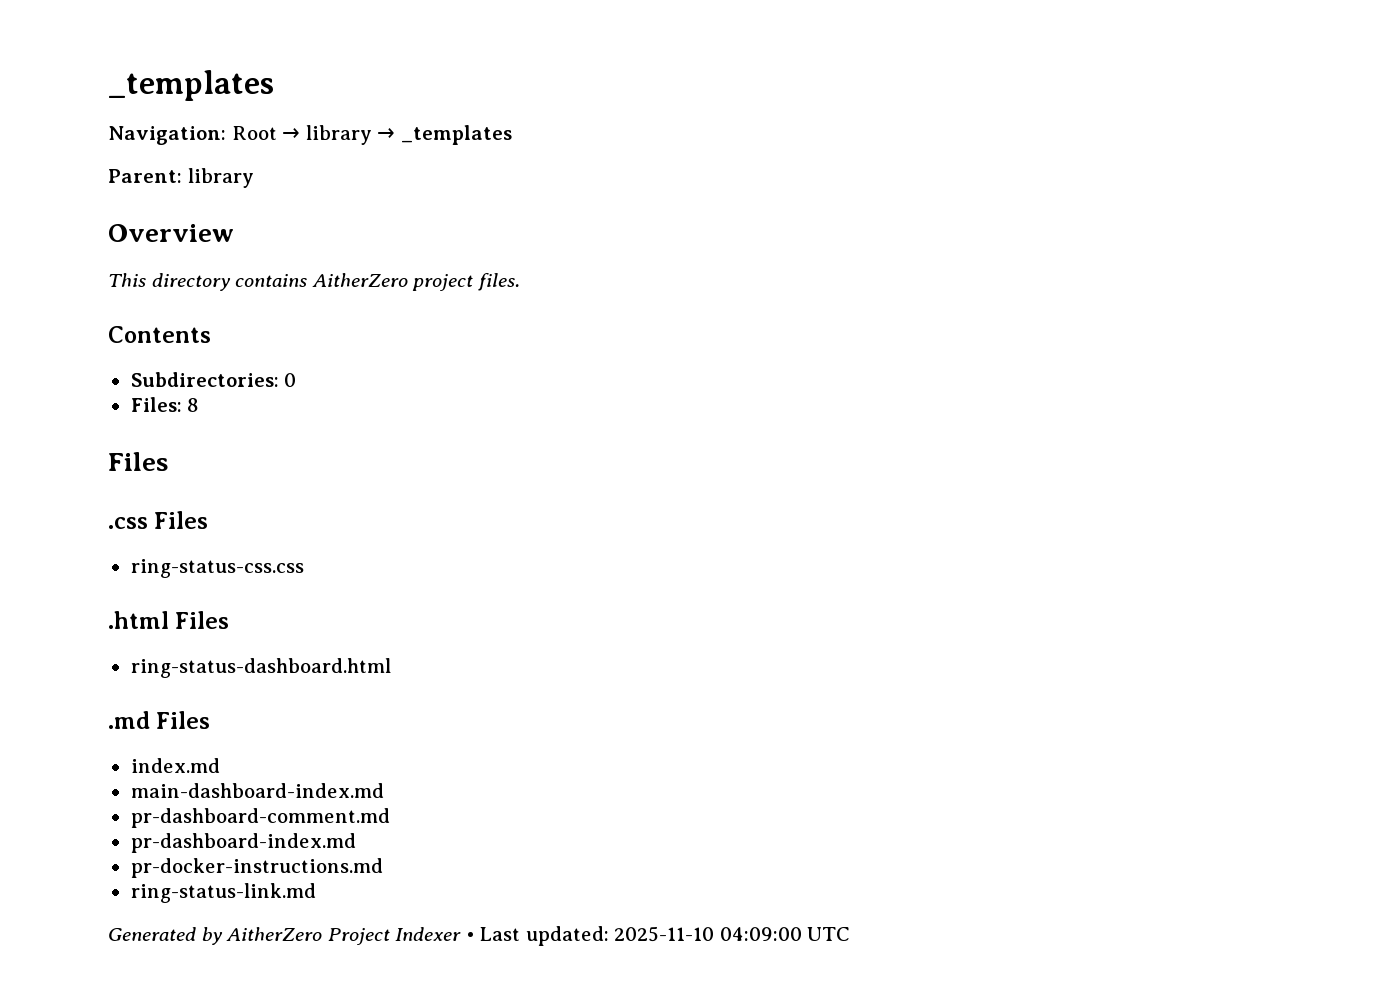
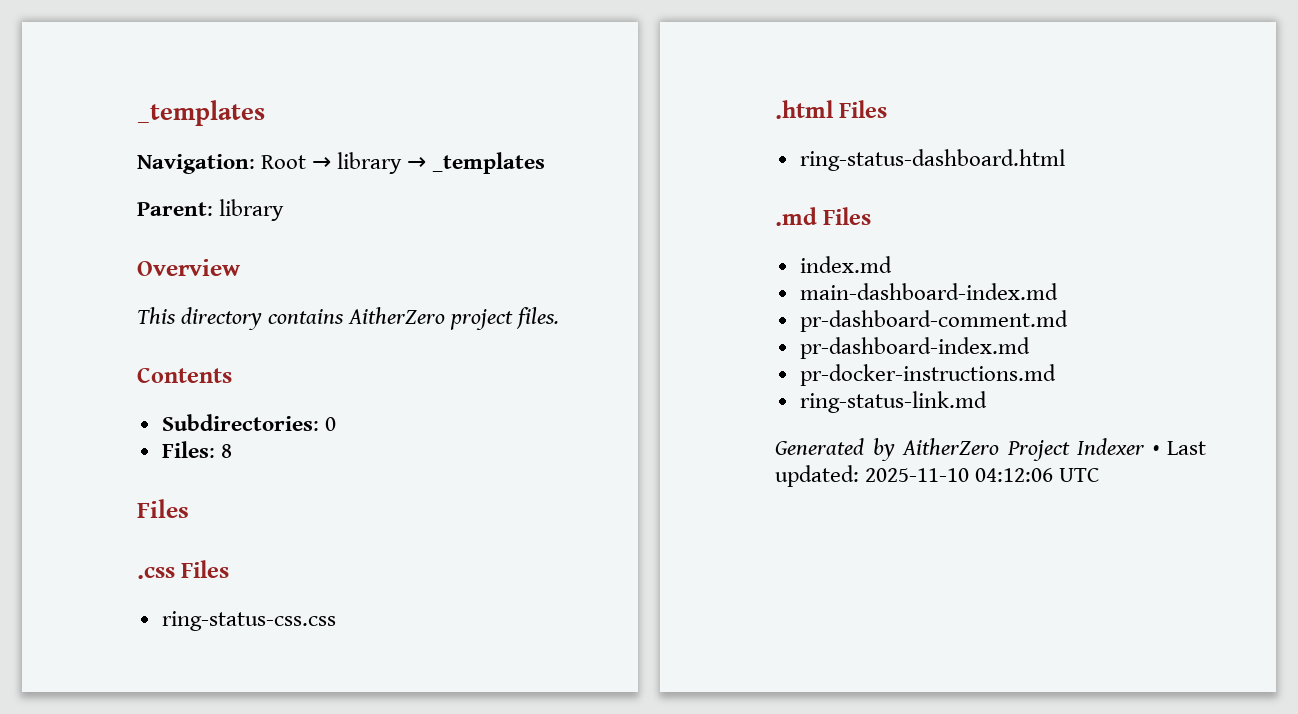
[719,927,802,941] 04:09:00 -> [975,468,1054,482] 04:12:06

